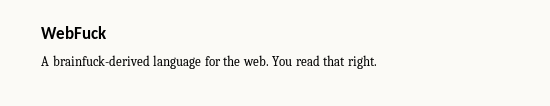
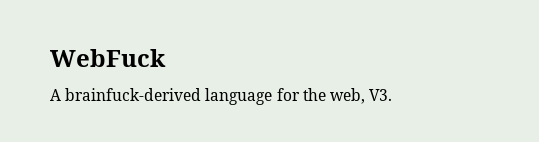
[242,55,377,69] web. You read that right. -> [329,88,393,104] web, V3.

